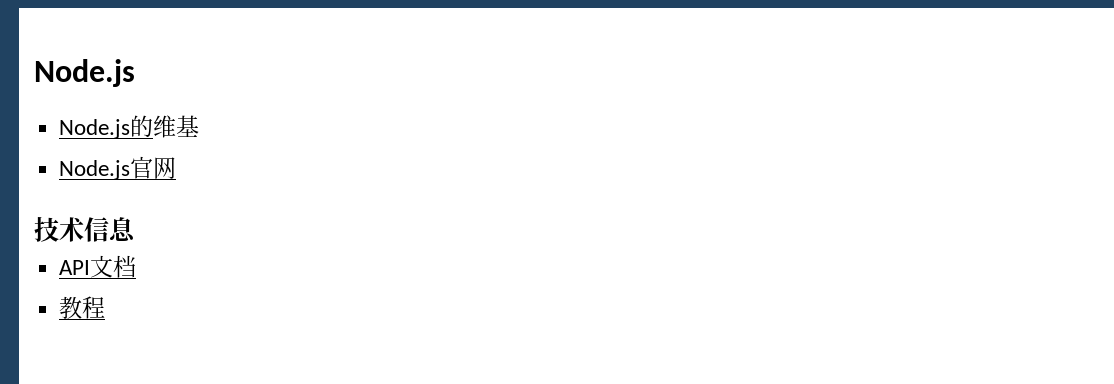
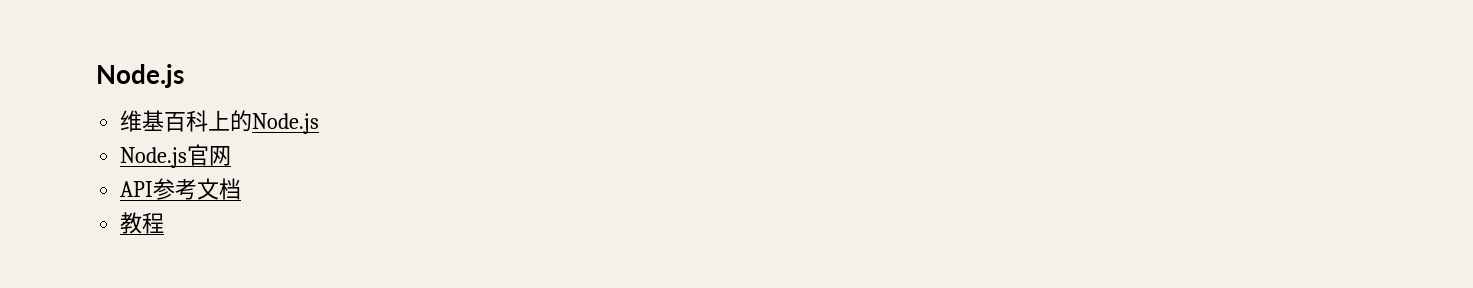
[34,59,135,87] [59,115,154,139] Node.js // Node.js的 -> [96,64,184,88] Node.js //
(200, 126) none -> [164,110,320,134] 百科上的Node.js
[34,217,136,242] // 技术信息 -> (232, 156) none
(91, 267) none -> [153,178,198,200] 参考

